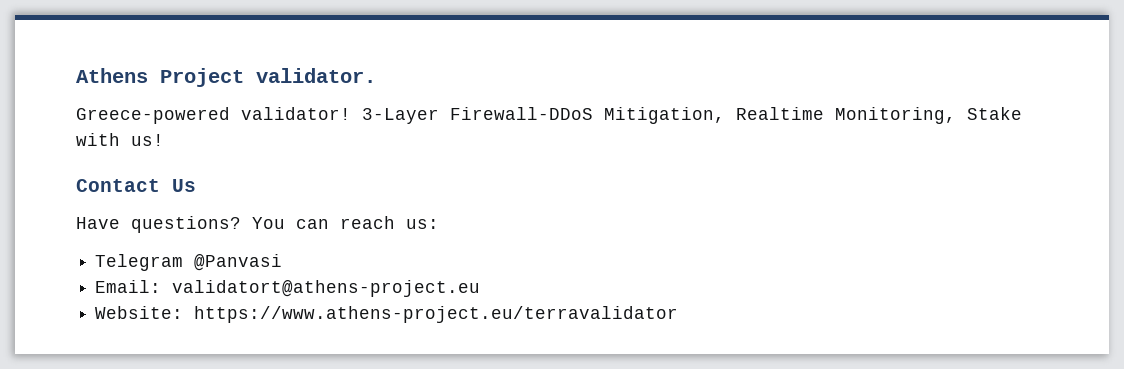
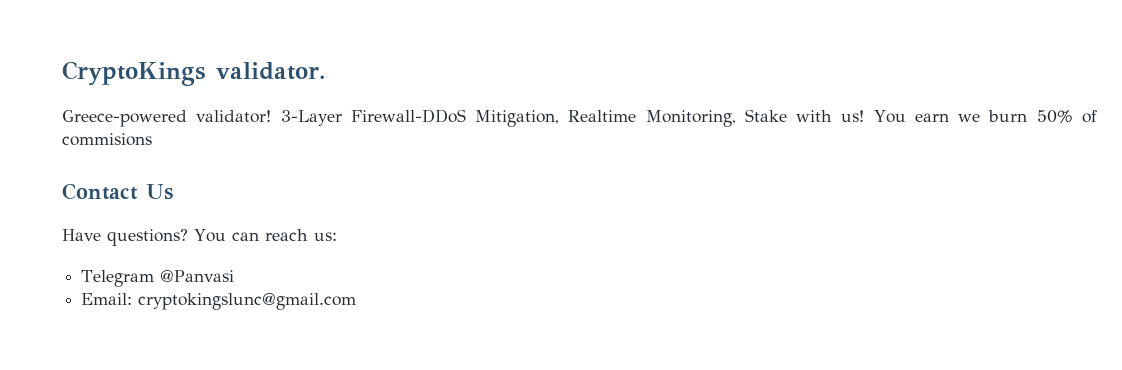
[76,68,244,87] Athens Project -> [62,61,206,86] CryptoKings
(164, 140) none -> [873,110,1097,123] [62,133,152,146] You earn we burn 50% of commisions
[172,280,481,297] [95,306,679,323] validatort@athens-project.eu // Website: https://www.athens-project.eu/terravalidator -> [138,293,357,310] cryptokingslunc@gmail.com

